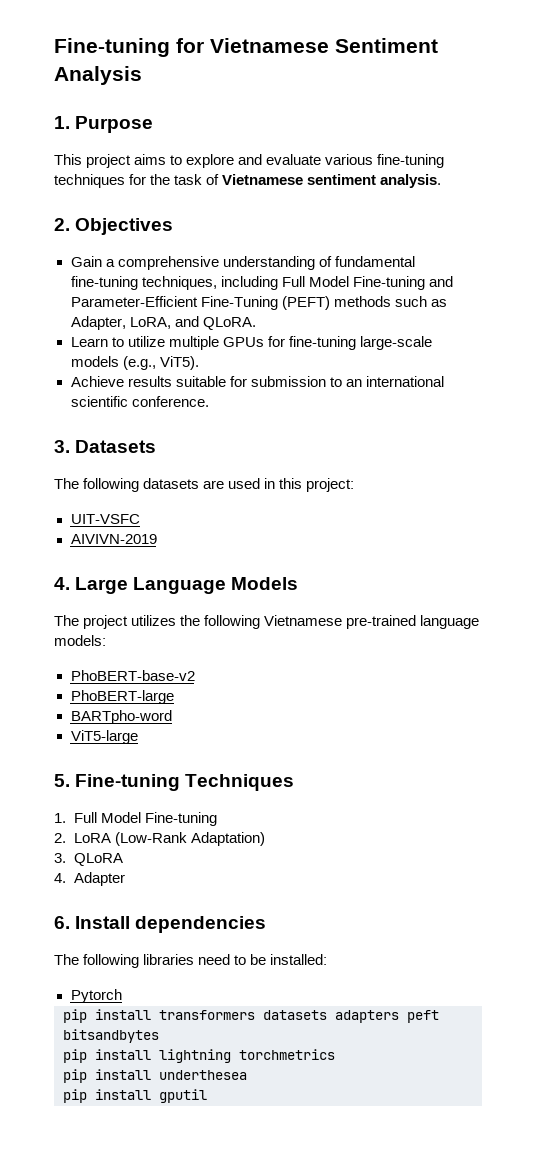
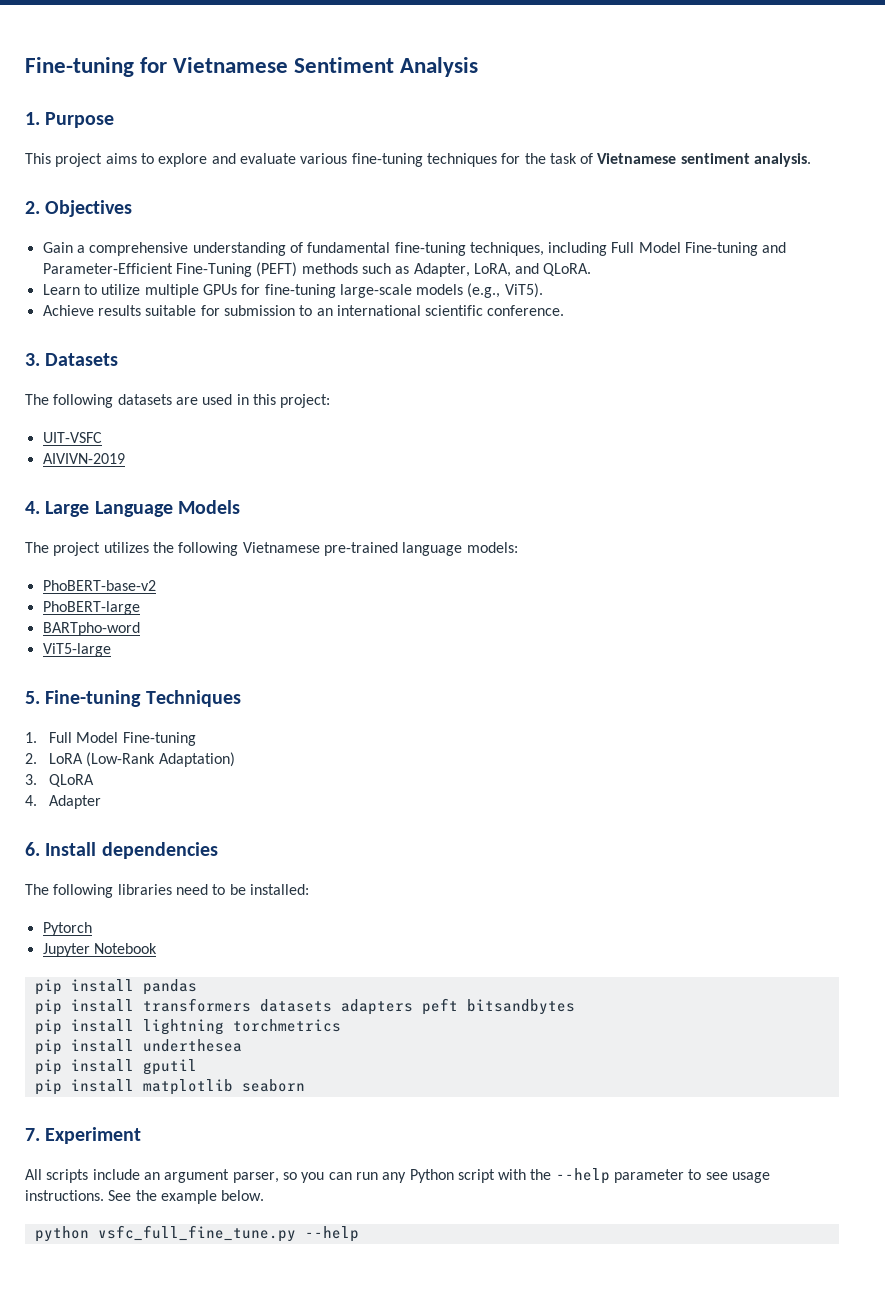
(122, 996) none -> [42,943,157,957] [34,979,197,995] // Jupyter Notebook // pip install pandas
(207, 1096) none -> [34,1079,305,1095] [25,1127,142,1144] [25,1168,771,1184] [25,1190,265,1204] [34,1225,359,1242] // pip install matplotlib seaborn // 7. Experiment // All scripts include an argument parser, so you can run any Python script with the --help parameter to see usage instructions. See the example below. // python vsfc_full_fine_tune.py --help

